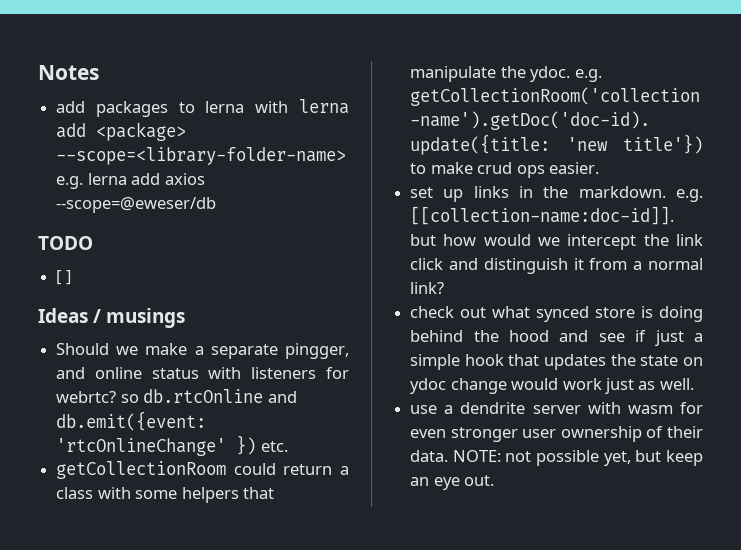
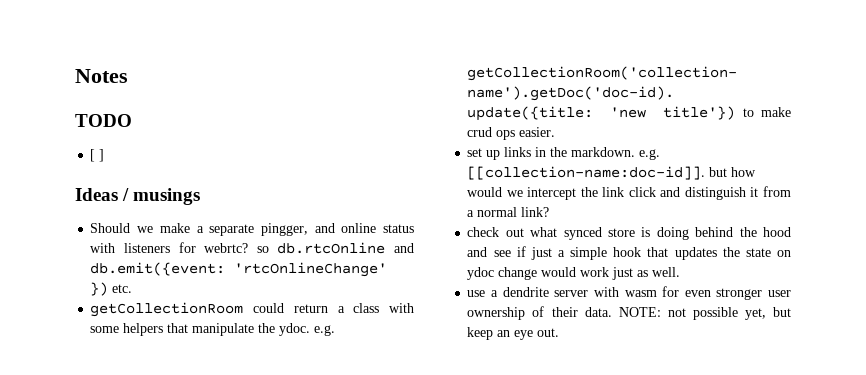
[56,99,350,117] [56,122,187,141] [56,147,347,165] [56,173,205,189] [56,197,217,213] // add packages to lerna with lerna add <package> --scope=<library-folder-name> e.g. lerna add axios --scope=@eweser/db -> (128, 76) none

